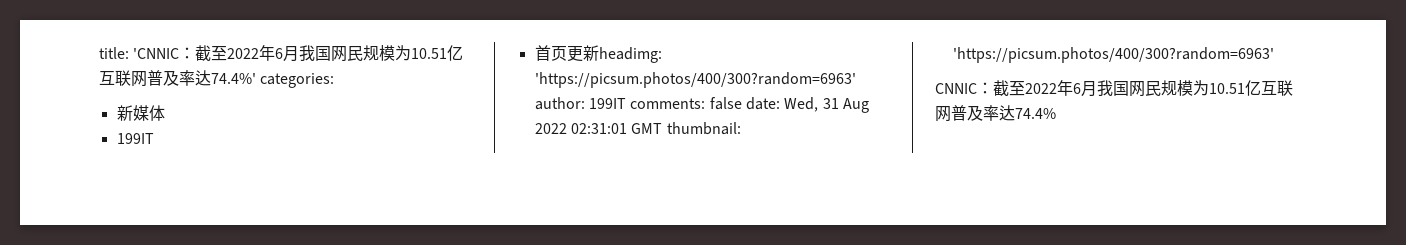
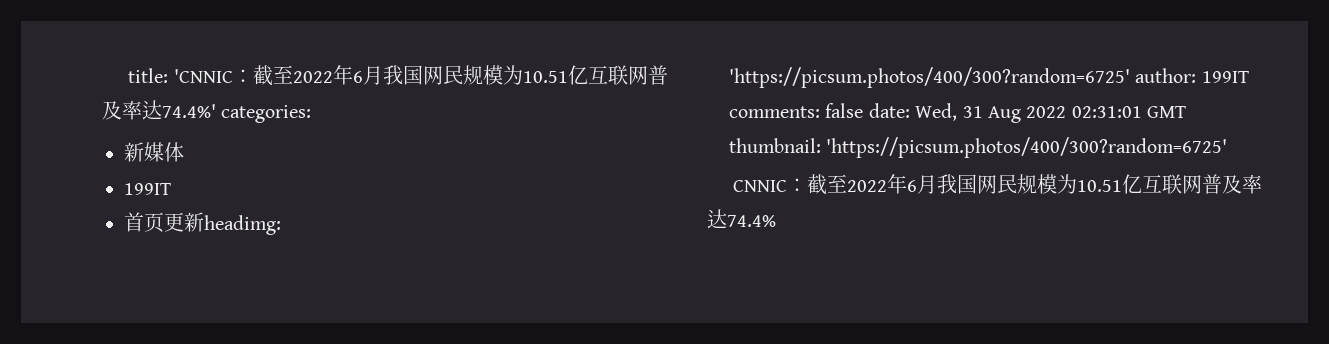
[534,72,856,88] 'https://picsum.photos/400/300?random=6963' -> [729,67,1130,88] 'https://picsum.photos/400/300?random=6725'
[952,47,1274,63] 'https://picsum.photos/400/300?random=6963' -> [826,137,1228,158] 'https://picsum.photos/400/300?random=6725'

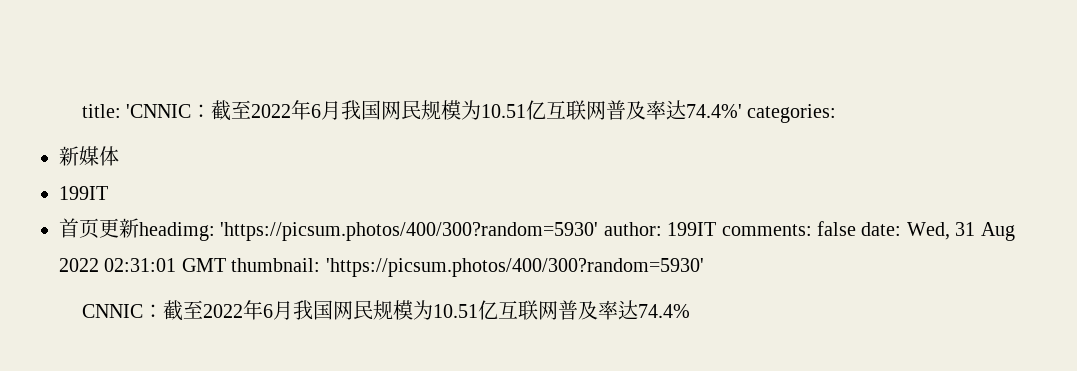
[729,67,1130,88] 'https://picsum.photos/400/300?random=6725' -> [220,222,599,241] 'https://picsum.photos/400/300?random=5930'
[826,137,1228,158] 'https://picsum.photos/400/300?random=6725' -> [325,258,704,277] 'https://picsum.photos/400/300?random=5930'

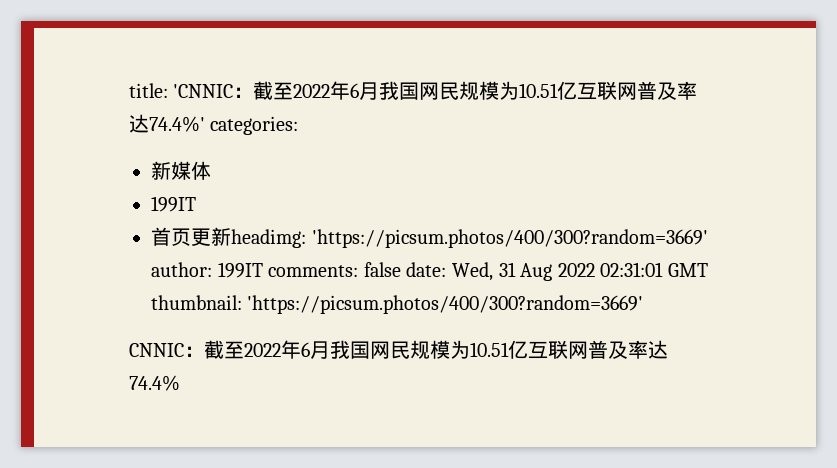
[220,222,599,241] 'https://picsum.photos/400/300?random=5930' -> [312,229,708,248] 'https://picsum.photos/400/300?random=3669'
[325,258,704,277] 'https://picsum.photos/400/300?random=5930' -> [247,295,644,314] 'https://picsum.photos/400/300?random=3669'

